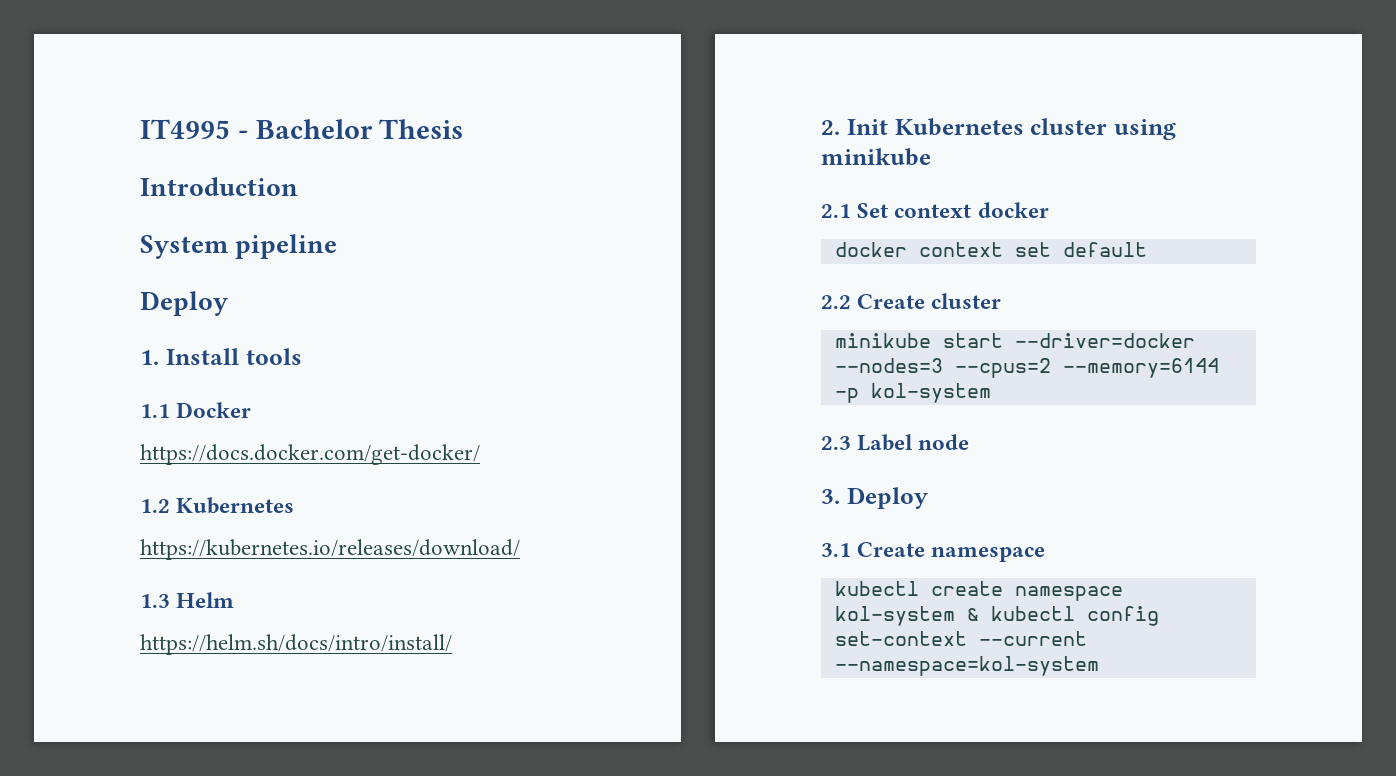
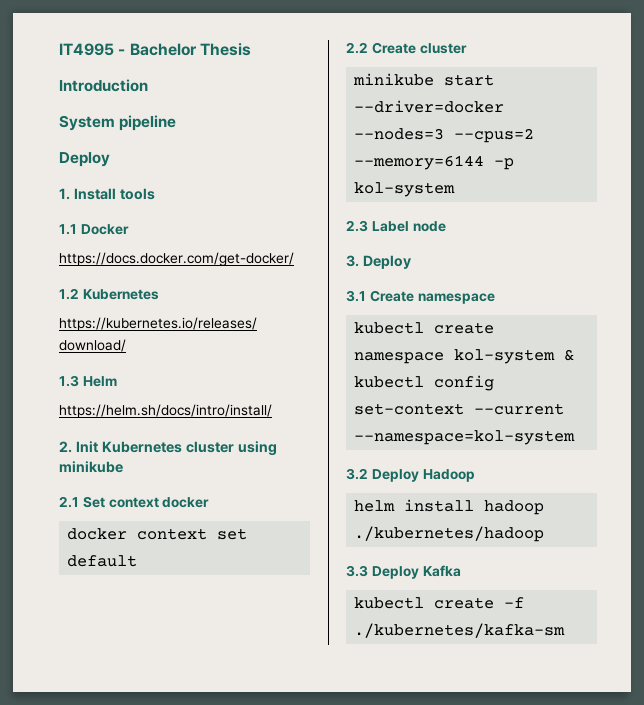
(1099, 666) none -> [346,468,475,482] [354,499,545,515] [354,526,545,542] [346,565,461,579] [354,597,525,609] [354,623,566,638] // 3.2 Deploy Hadoop // helm install hadoop ./kubernetes/hadoop // 3.3 Deploy Kafka // kubectl create -f ./kubernetes/kafka-sm

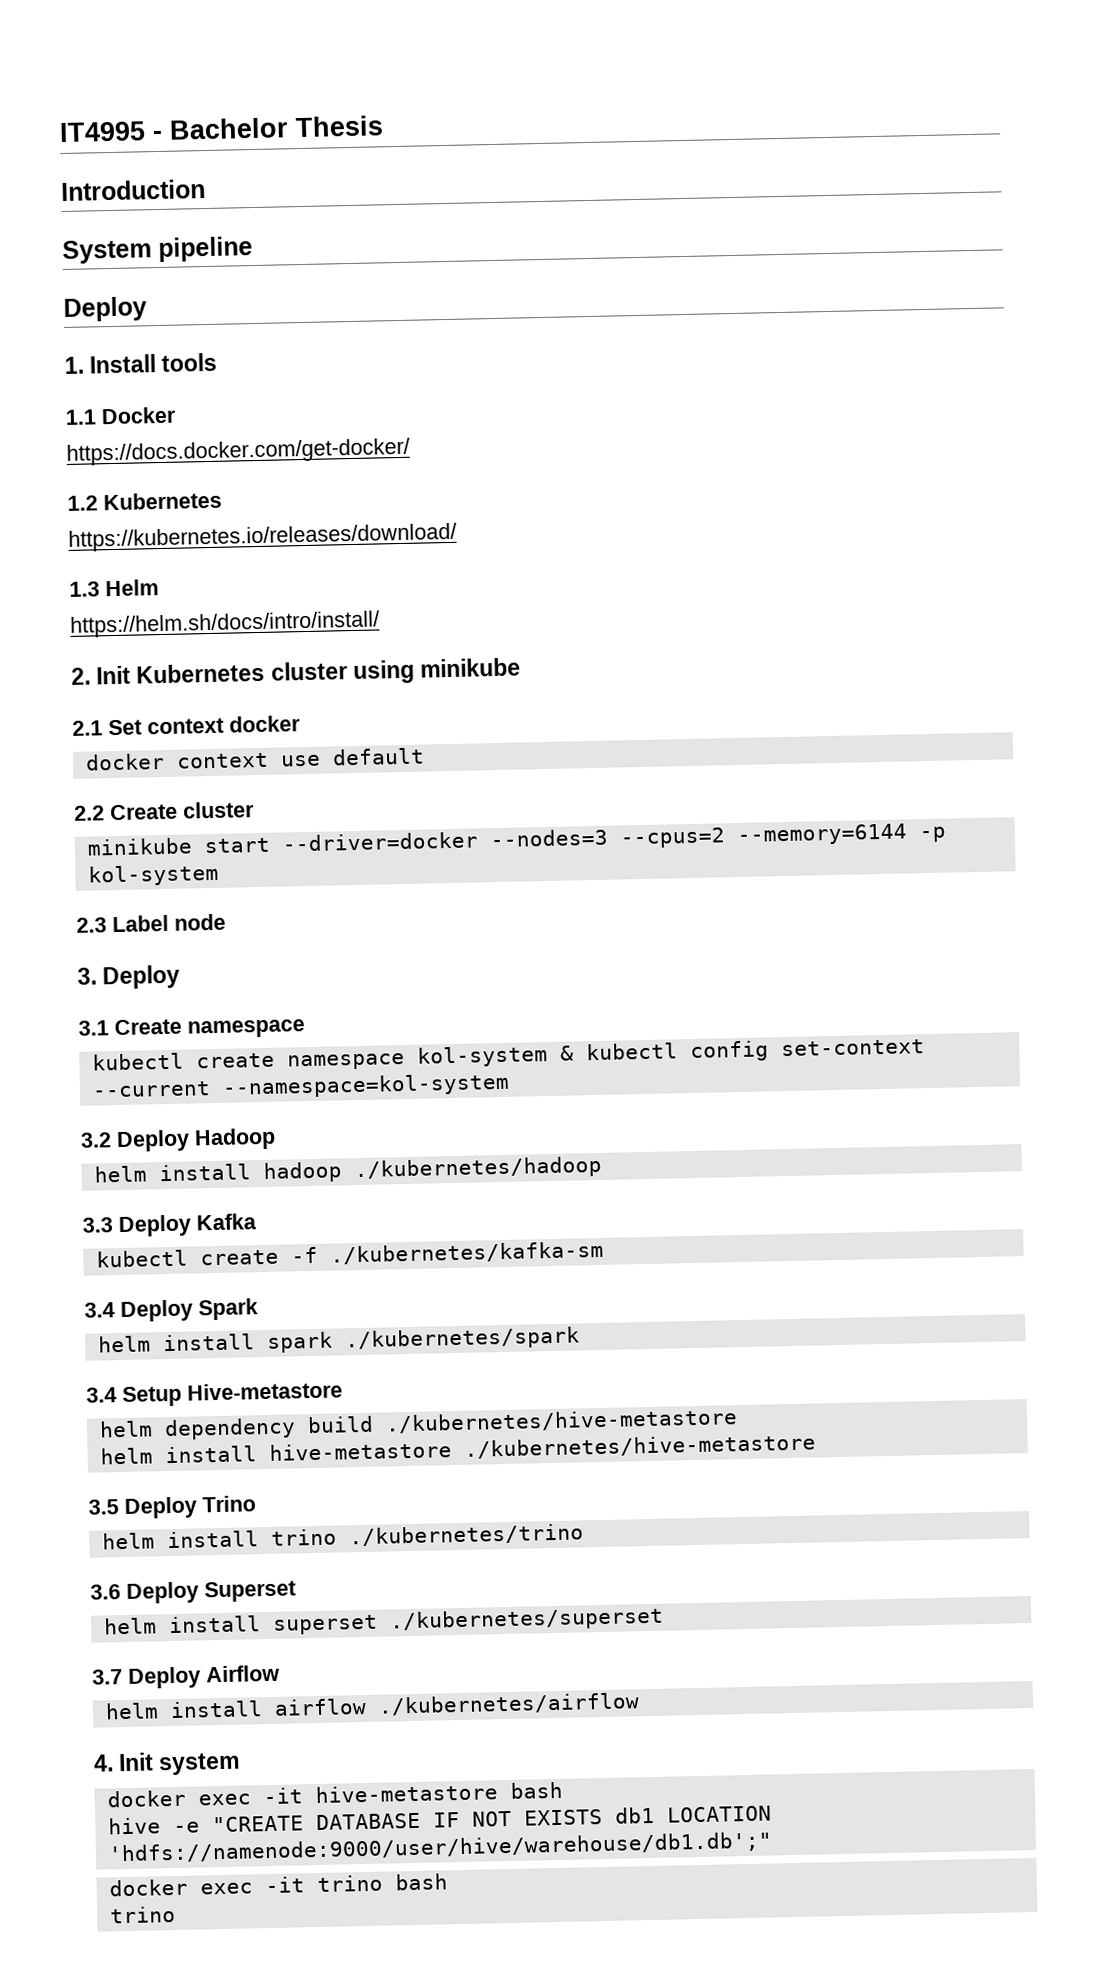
[217,528,248,540] set -> [280,754,321,767] use
(566, 630) none -> [84,1298,258,1323] [97,1326,580,1353] [86,1381,343,1407] [98,1408,738,1441] [99,1433,816,1465] [88,1495,256,1519] [101,1523,584,1550] [90,1580,296,1604] [103,1606,664,1635] [92,1664,280,1689] [104,1692,640,1720] [93,1752,241,1776] [106,1781,563,1808] [107,1805,772,1835] [107,1831,773,1865] [108,1873,448,1897] [109,1906,176,1924] // 3.4 Deploy Spark // helm install spark ./kubernetes/spark // 3.4 Setup Hive-metastore // helm dependency build ./kubernetes/hive-metastore // helm install hive-metastore ./kubernetes/hive-metastore // 3.5 Deploy Trino // helm install trino ./kubernetes/trino // 3.6 Deploy Superset // helm install superset ./kubernetes/superset // 3.7 Deploy Airflow // helm install airflow ./kubernetes/airflow // 4. Init system // docker exec -it hive-metastore bash // hive -e "CREATE DATABASE IF NOT EXISTS db1 LOCATION 'hdfs://namenode:9000/user/hive/warehouse/db1.db';" // docker exec -it trino bash // trino

